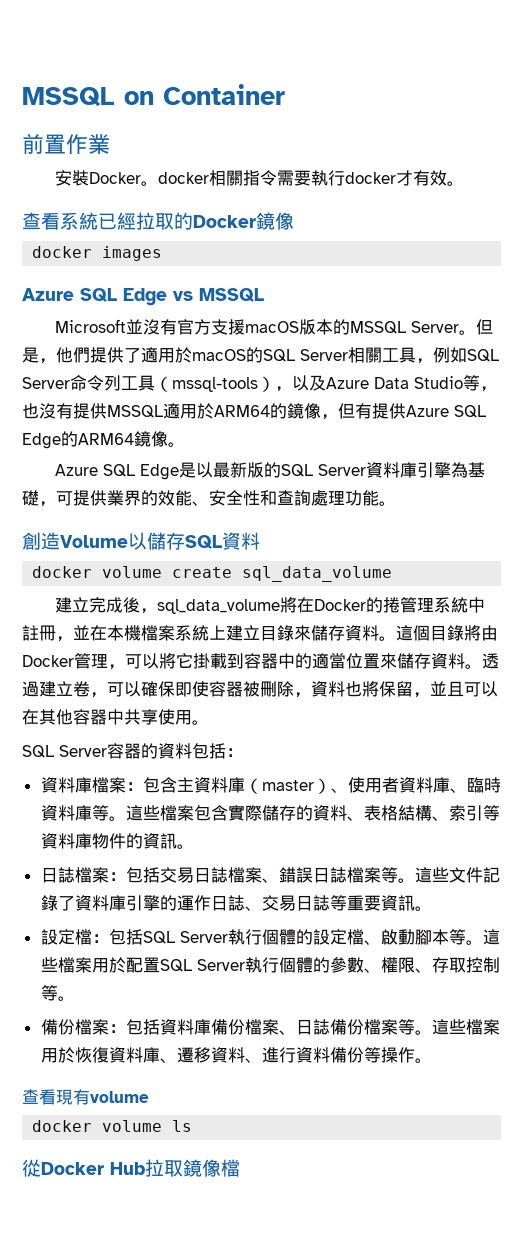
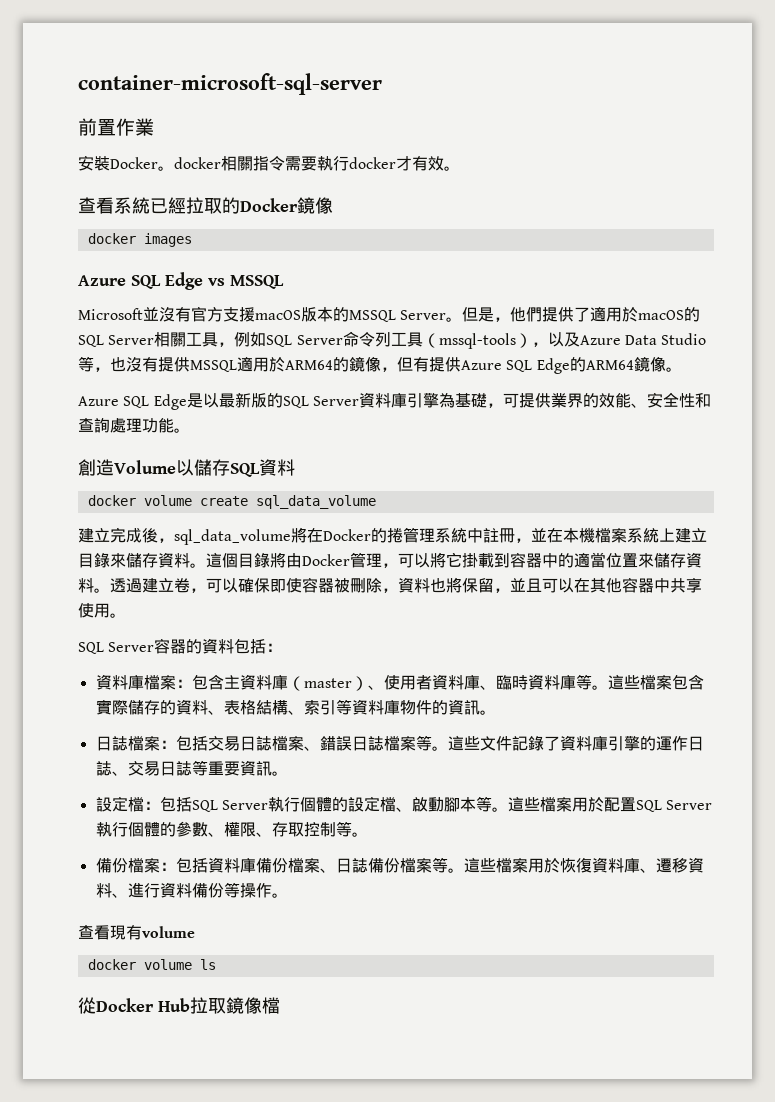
[22,84,285,107] MSSQL on Container -> [78,73,382,95] container-microsoft-sql-server

